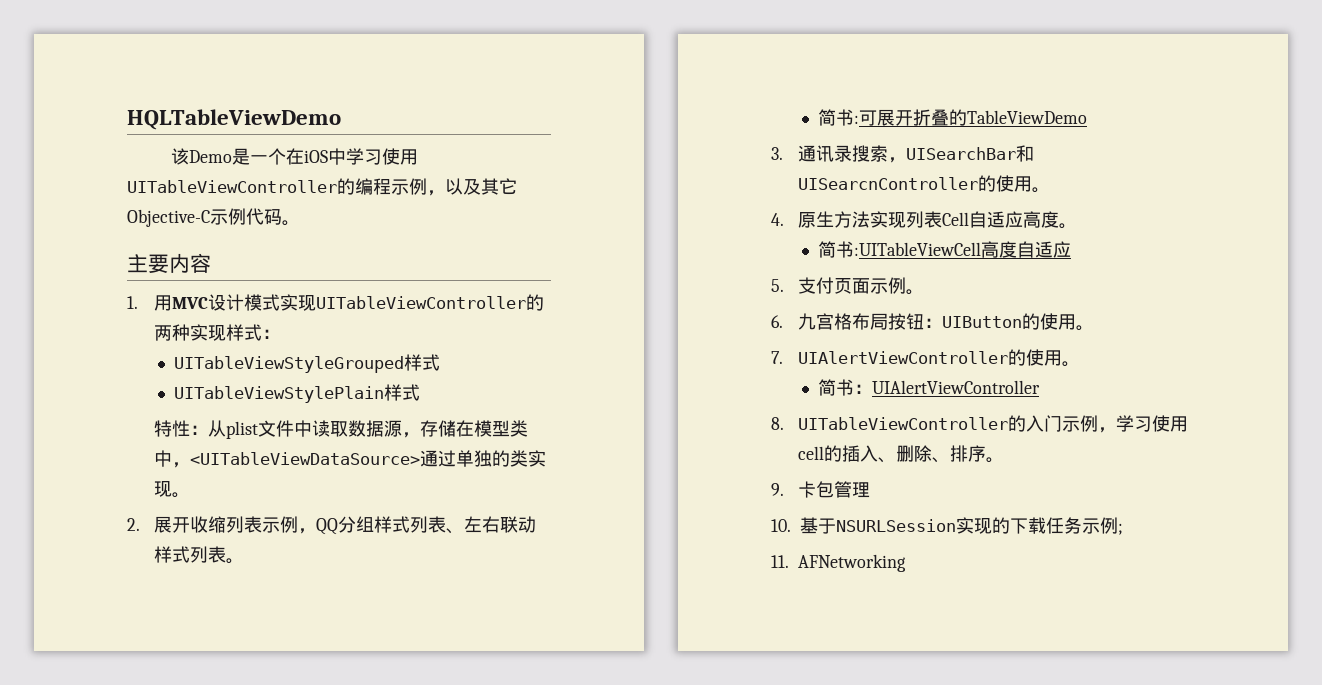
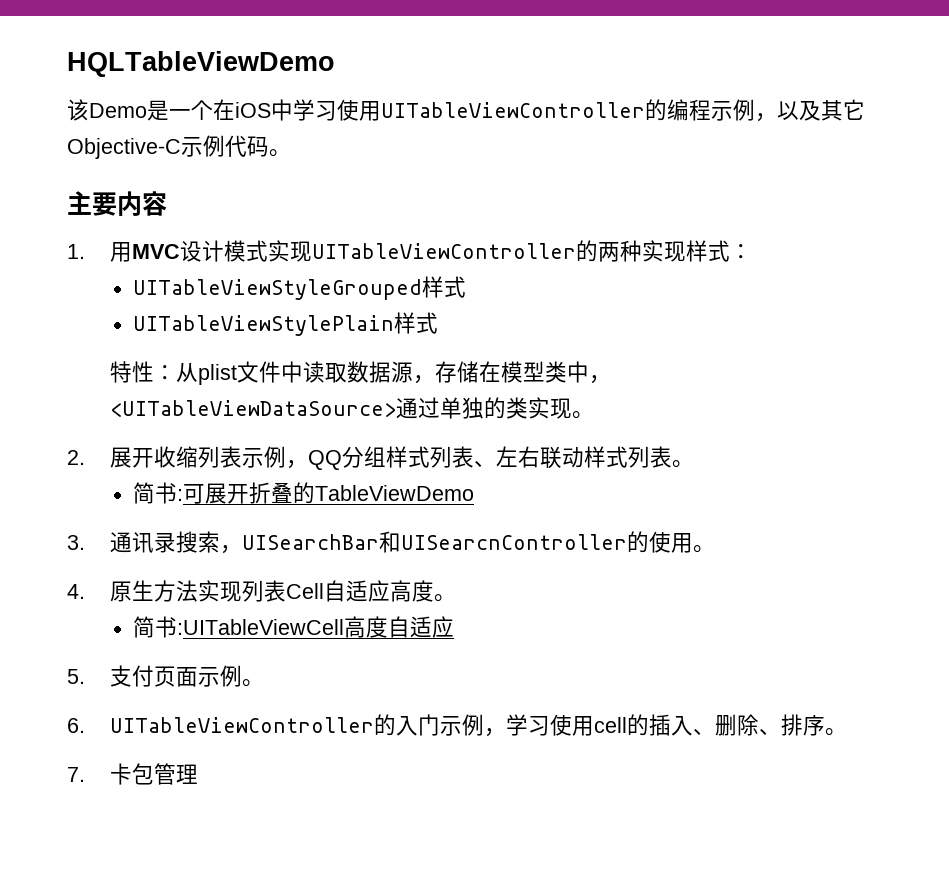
[798,313,1095,331] [771,349,1081,367] [818,379,1041,396] [771,417,784,430] 九宫格布局按钮：UIButton的使用。 // 7. UIAlertViewController的使用。 // 简书：UIAlertViewController // 8. -> (85, 725) none
[771,483,784,496] 9. -> [67,767,85,782] 7.
[771,517,1123,535] [771,554,907,572] // 10.基于NSURLSession实现的下载任务示例; // 11. AFNetworking -> (198, 774) none

